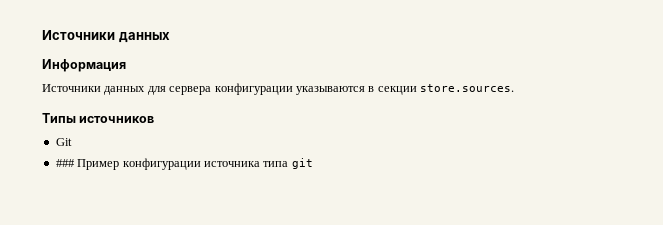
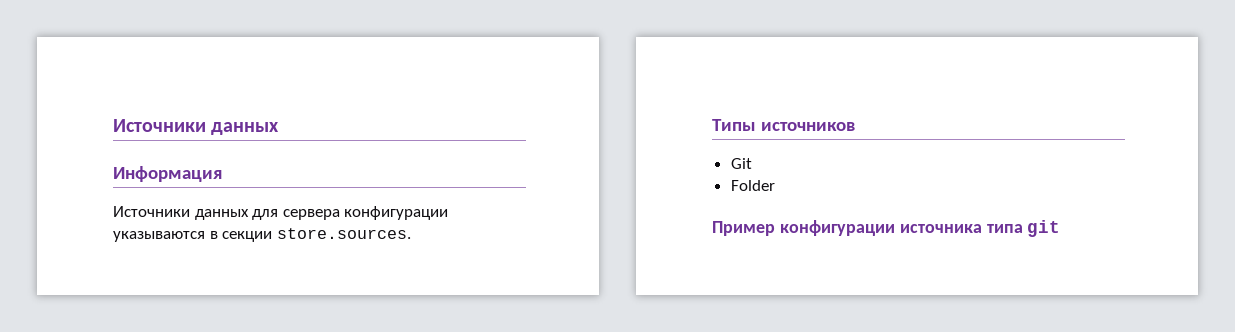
[55,159,75,167] ### -> [730,180,775,191] Folder //

